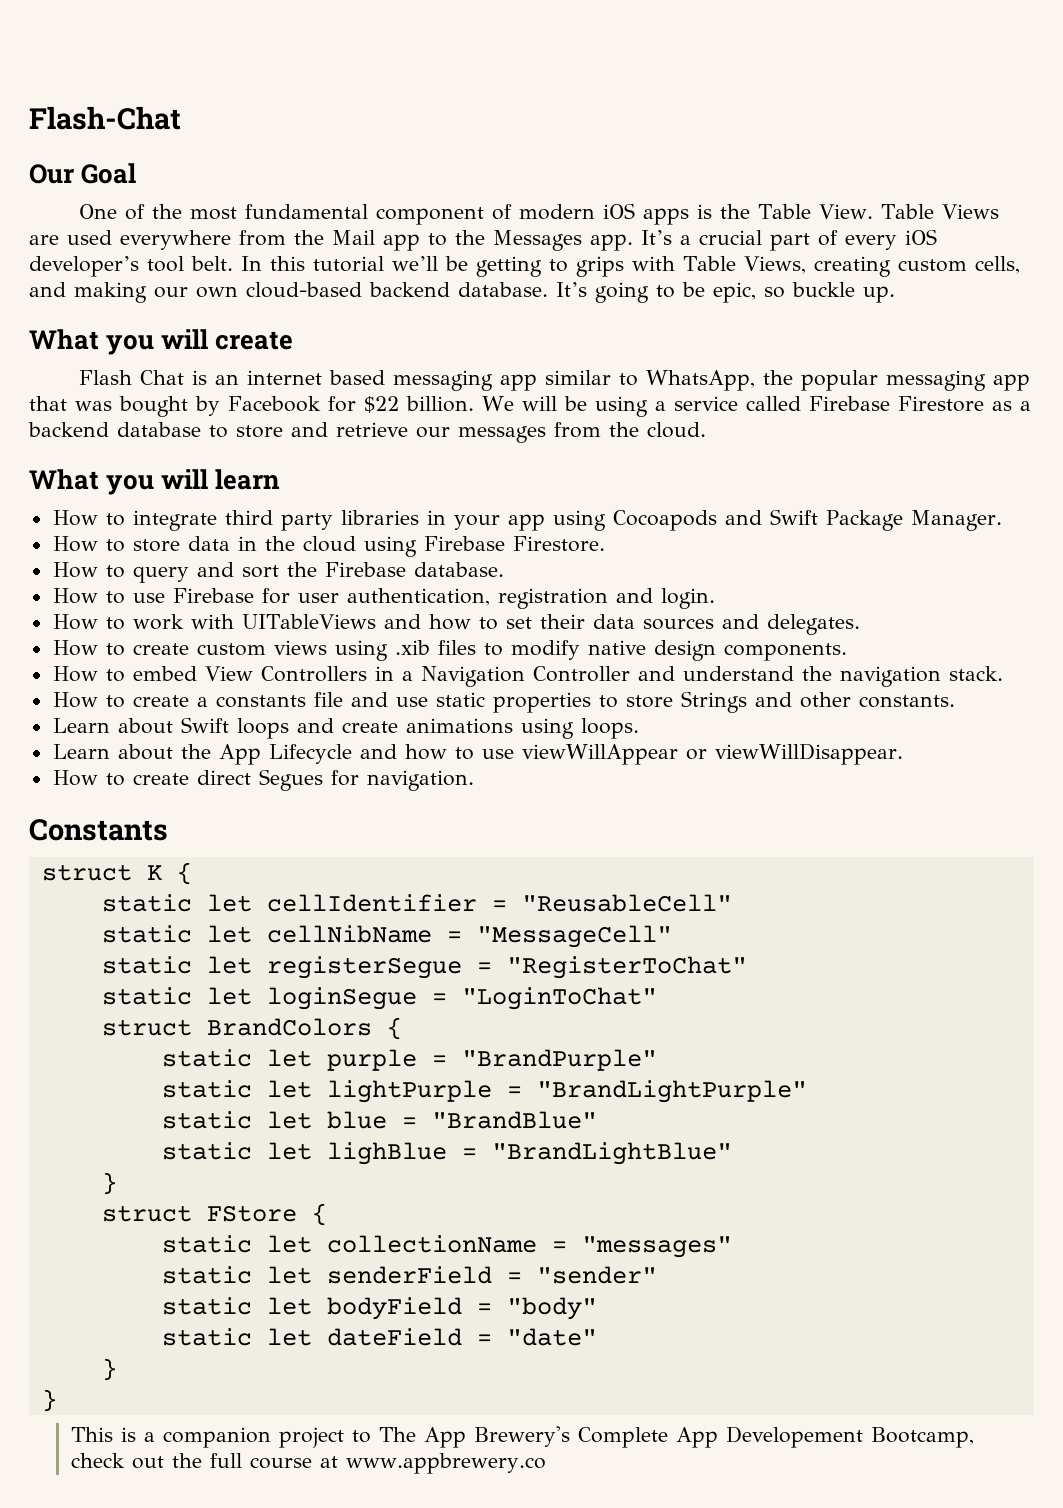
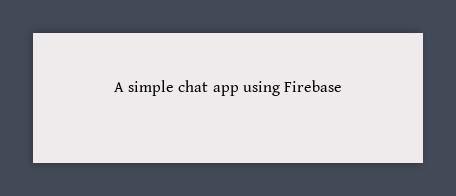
[29,106,181,130] [29,163,137,184] [78,203,999,225] [29,229,937,251] [29,256,1020,277] [29,282,895,303] [29,329,294,355] [78,370,1030,391] [29,396,1031,417] [28,422,706,443] [29,469,281,495] [52,509,1002,531] [52,536,605,557] [52,562,504,583] [52,588,715,609] [52,614,860,635] [52,640,847,661] [52,666,1003,687] [52,691,955,713] [52,717,639,739] [52,743,903,765] [52,769,474,791] [29,819,168,841] [41,862,192,885] [101,894,732,912] [101,925,672,948] [101,956,747,979] [101,987,657,1010] [101,1017,402,1040] [161,1049,657,1071] [161,1080,807,1103] [161,1111,597,1129] [161,1142,732,1165] [101,1172,117,1195] [101,1203,327,1226] [161,1235,732,1258] [161,1266,657,1284] [161,1297,597,1320] [161,1328,597,1346] [101,1358,117,1381] [41,1389,57,1412] [70,1426,974,1448] [70,1453,546,1474] Flash-Chat // Our Goal // One of the most fundamental component of modern iOS apps is the Table View. Table Views are used everywhere from the Mail app to the Messages app. It’s a crucial part of every iOS developer’s tool belt. In this tutorial we’ll be getting to grips with Table Views, creating custom cells, and making our own cloud-based backend database. It’s going to be epic, so buckle up. // What you will create // Flash Chat is an internet based messaging app similar to WhatsApp, the popular messaging app that was bought by Facebook for $22 billion. We will be using a service called Firebase Firestore as a backend database to store and retrieve our messages from the cloud. // What you will learn // How to integrate third party libraries in your app using Cocoapods and Swift Package Manager. // How to store data in the cloud using Firebase Firestore. // How to query and sort the Firebase database. // How to use Firebase for user authentication, registration and login. // How to work with UITableViews and how to set their data sources and delegates. // How to create custom views using .xib files to modify native design components. // How to embed View Controllers in a Navigation Controller and understand the navigation stack. // How to create a constants file and use static properties to store Strings and other constants. // Learn about Swift loops and create animations using loops. // Learn about the App Lifecycle and how to use viewWillAppear or viewWillDisappear. // How to create direct Segues for navigation. // Constants // struct K { // static let cellIdentifier = "ReusableCell" // static let cellNibName = "MessageCell" // static let registerSegue = "RegisterToChat" // static let loginSegue = "LoginToChat" // struct BrandColors { // static let purple = "BrandPurple" // static let lightPurple = "BrandLightPurple" // static let blue = "BrandBlue" // static let lighBlue = "BrandLightBlue" // } // struct FStore { // static let collectionName = "messages" // static let senderField = "sender" // static let bodyField = "body" // static let dateField = "date" // } // } // This is a companion project to The App Brewery's Complete App Developement Bootcamp, check out the full course at www.appbrewery.co -> [114,80,342,96] A simple chat app using Firebase

